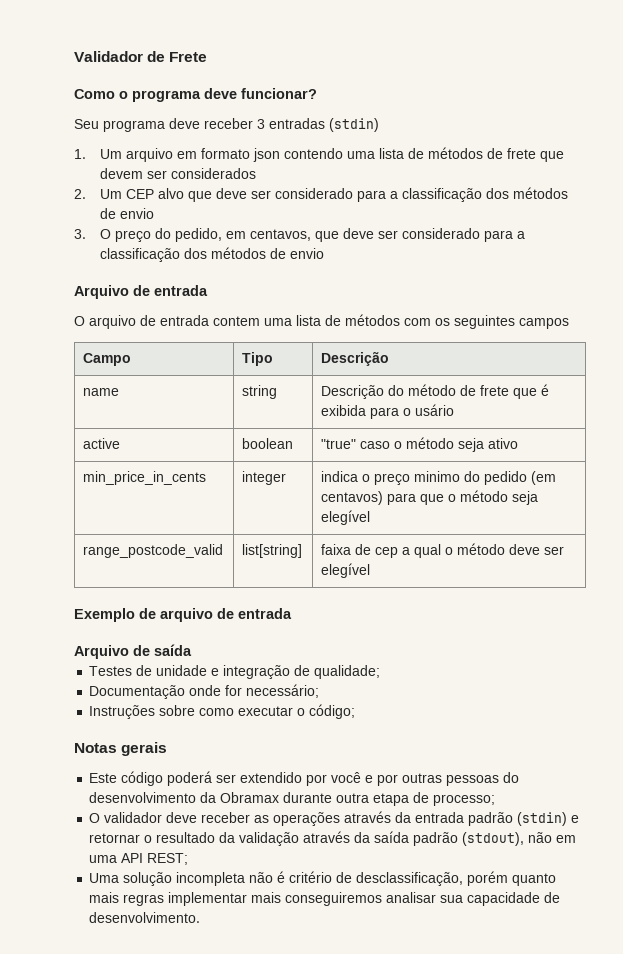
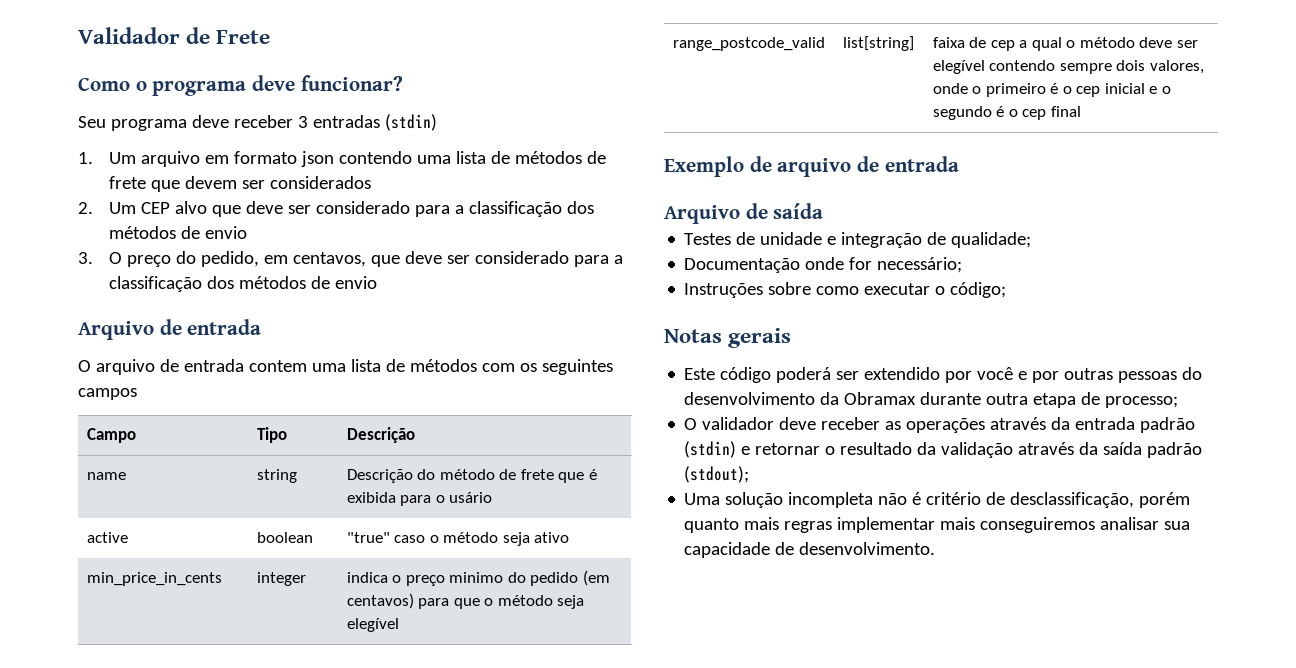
(371, 570) none -> [989,60,1204,74] [932,83,1171,97] [932,106,1081,120] contendo sempre dois valores, onde o primeiro é o cep inicial e o segundo é o cep final
[462,832,577,846] [89,853,189,865] (stdout), não em uma API REST; -> [684,466,750,483] (stdout);

